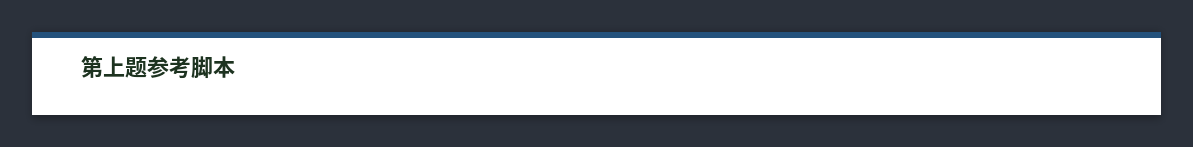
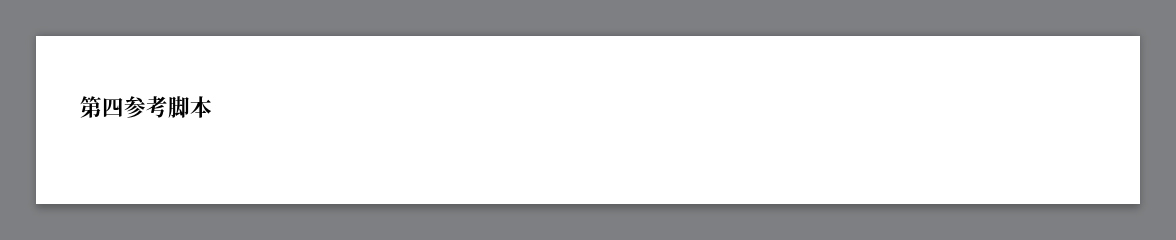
[103,56,147,78] 上题 -> [102,97,124,117] 四

